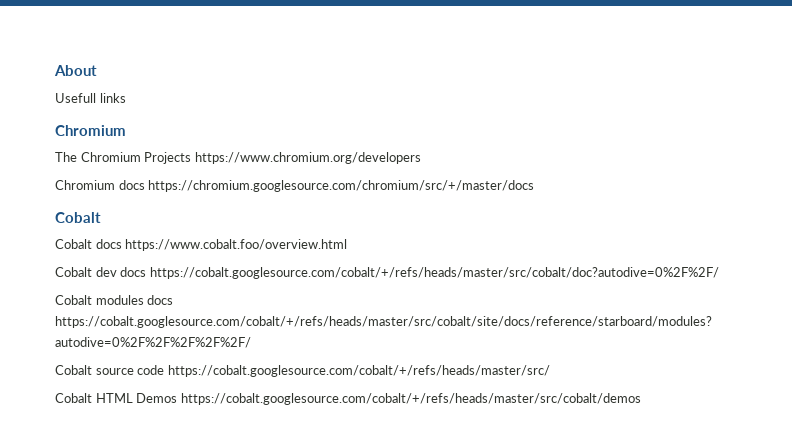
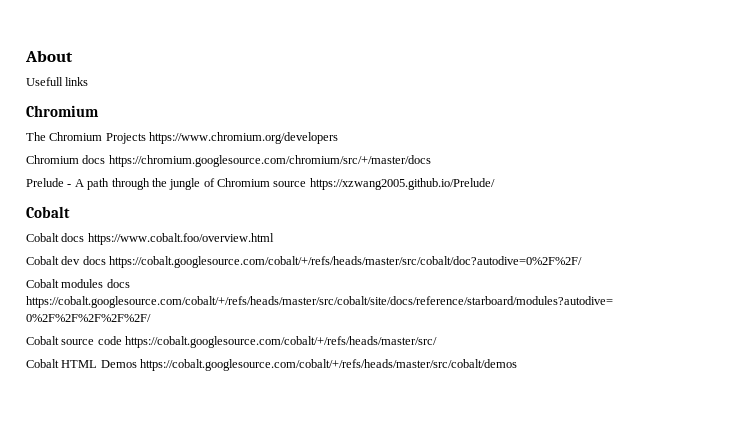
(535, 186) none -> [26,178,495,190] // Prelude - A path through the jungle of Chromium source https://xzwang2005.github.io/Prelude/

